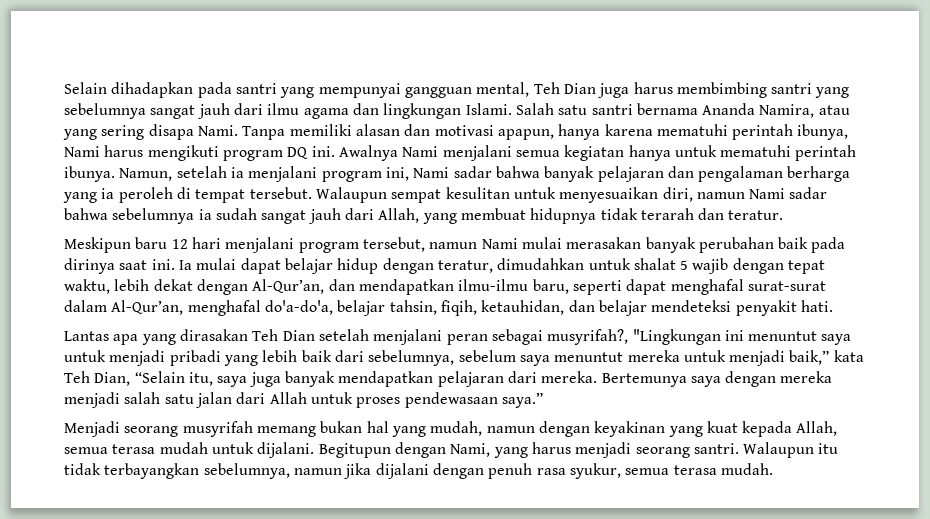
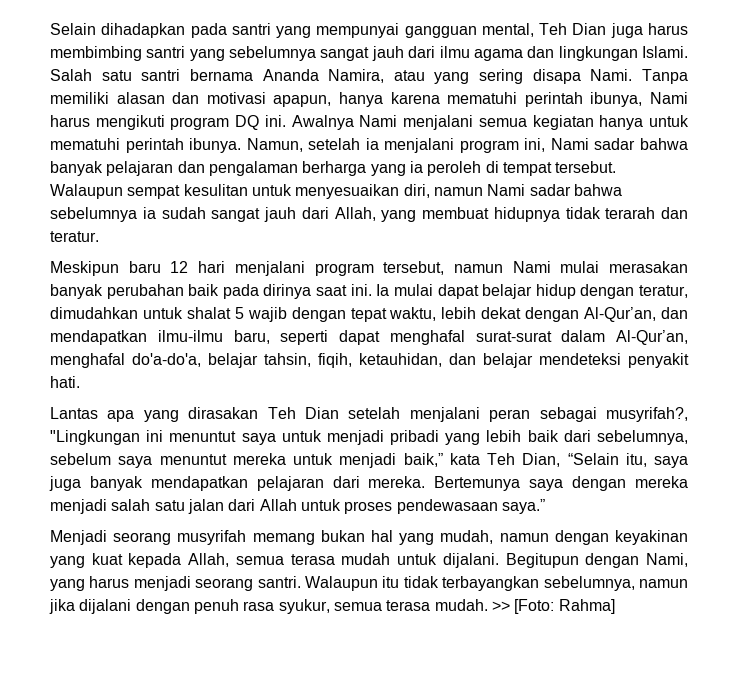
(773, 469) none -> [491,599,615,614] >> [Foto: Rahma]

